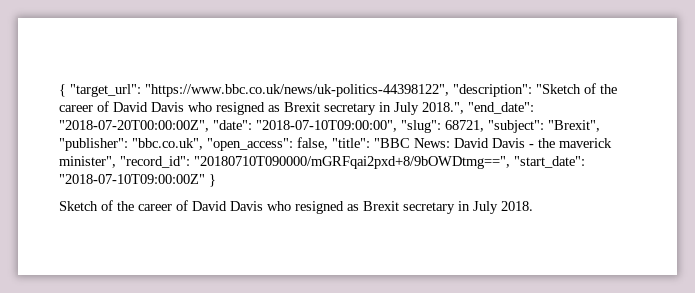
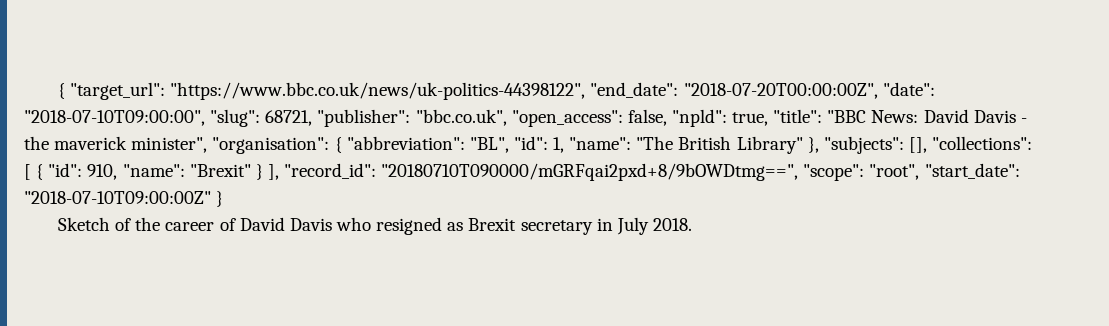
[453,83,617,97] [59,101,464,115] "description": "Sketch of the career of David Davis who resigned as Brexit secretary in July 2018.", -> (586, 91) none
[488,120,600,133] "subject": "Brexit", -> (313, 118) none
(328, 143) none -> [671,109,769,127] "npld": true,
[120,156,510,169] "record_id": "20180710T090000/mGRFqai2pxd+8/9bOWDtmg==", -> [212,136,1033,154] [24,163,920,181] "organisation": { "abbreviation": "BL", "id": 1, "name": "The British Library" }, "subjects": [], "collections": [ { "id": 910, "name": "Brexit" } ], "record_id": "20180710T090000/mGRFqai2pxd+8/9bOWDtmg==", "scope": "root",

